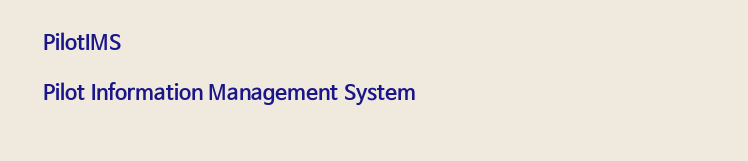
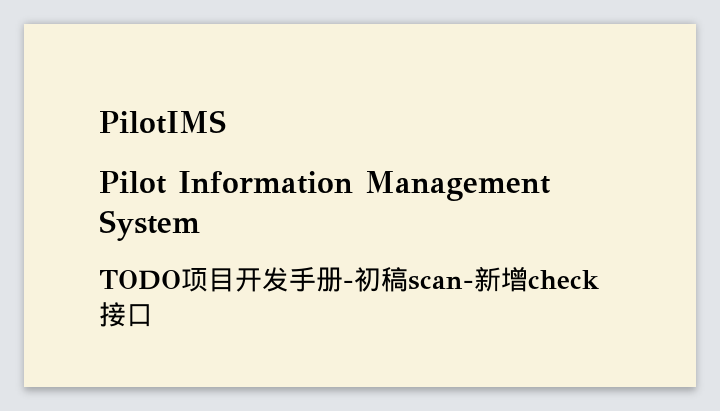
(416, 95) none -> [99,266,599,292] [99,302,153,327] // TODO项目开发手册-初稿scan-新增check接口

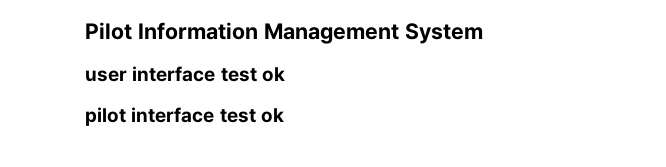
[99,110,226,134] PilotIMS // -> (85, 31) none
[99,266,599,292] [99,302,153,327] TODO项目开发手册-初稿scan-新增check接口 -> [85,66,285,82] [85,107,284,126] user interface test ok // pilot interface test ok

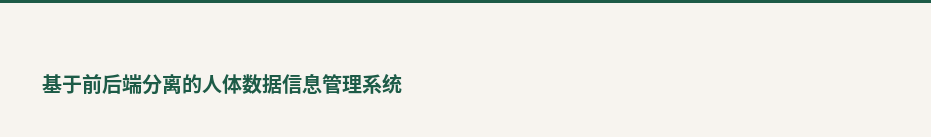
[85,22,483,44] [85,66,285,82] [85,107,284,126] Pilot Information Management System // user interface test ok // pilot interface test ok -> [42,73,402,95] 基于前后端分离的人体数据信息管理系统

